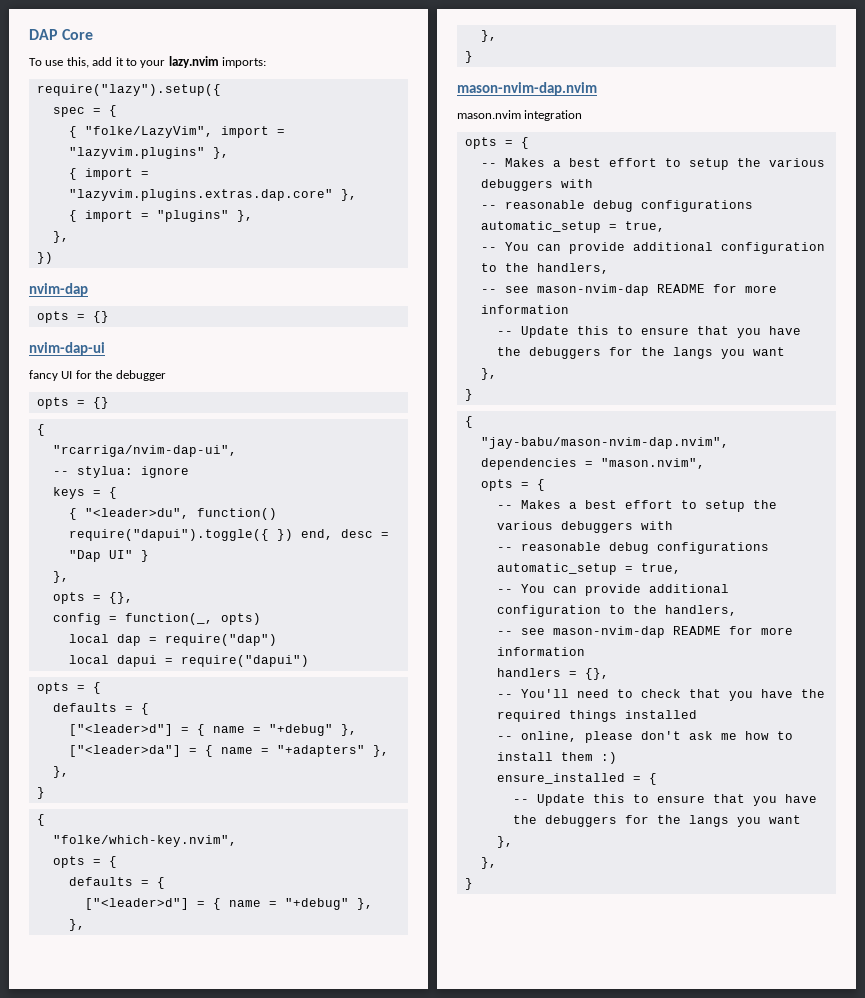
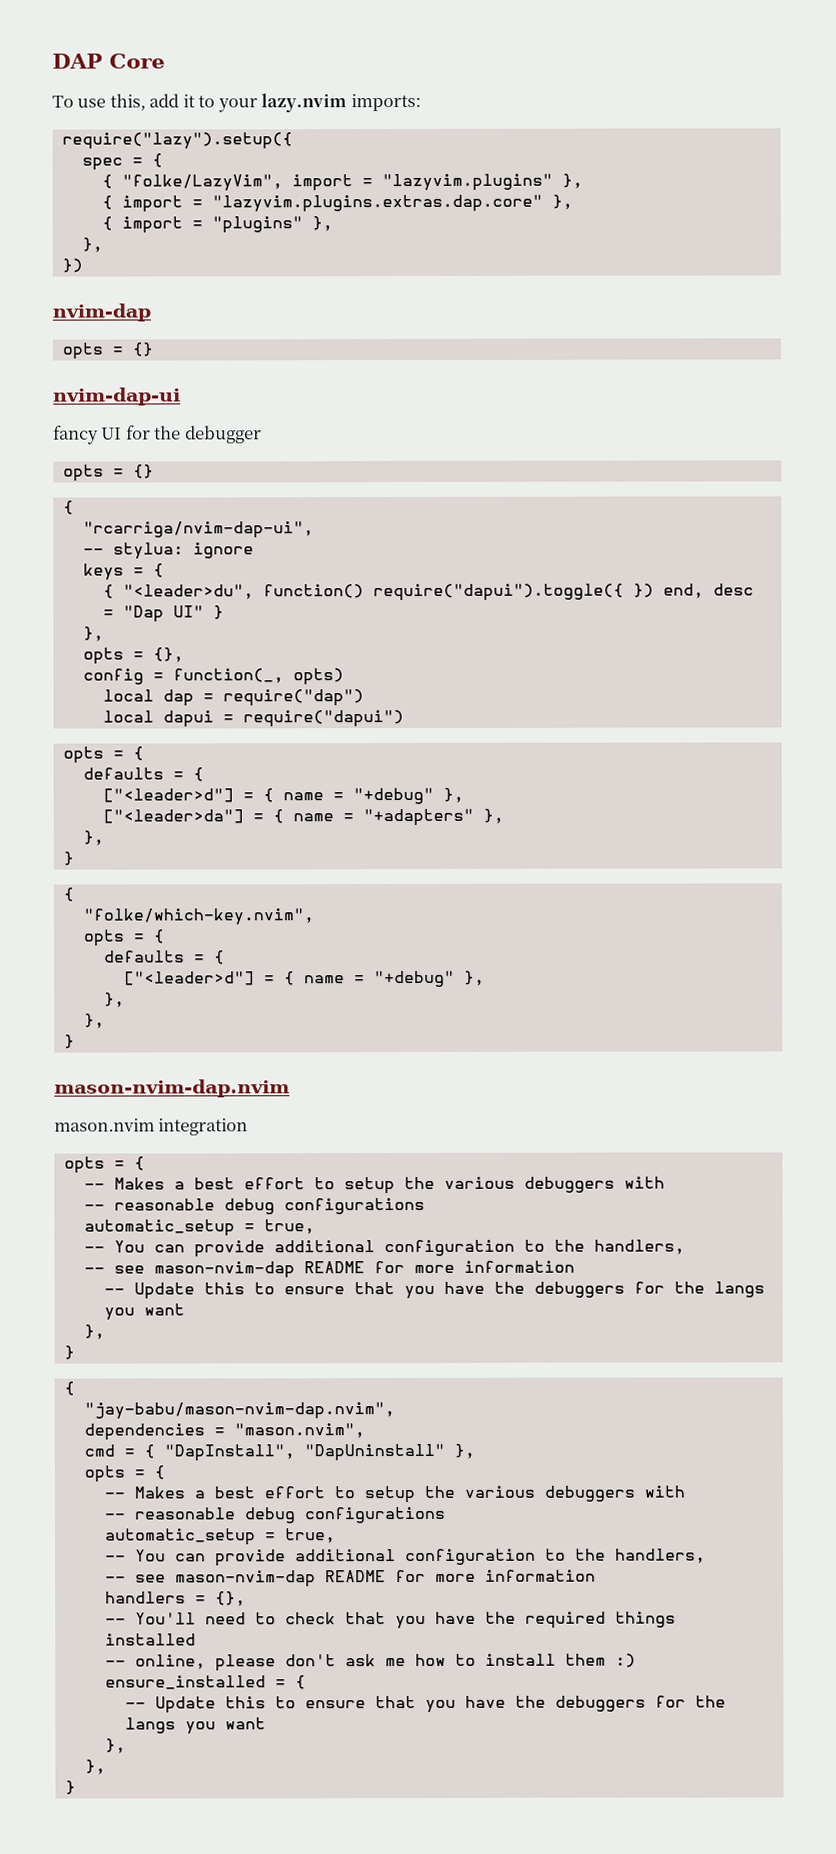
(705, 463) none -> [83,1443,475,1462] // cmd = { "DapInstall", "DapUninstall" },

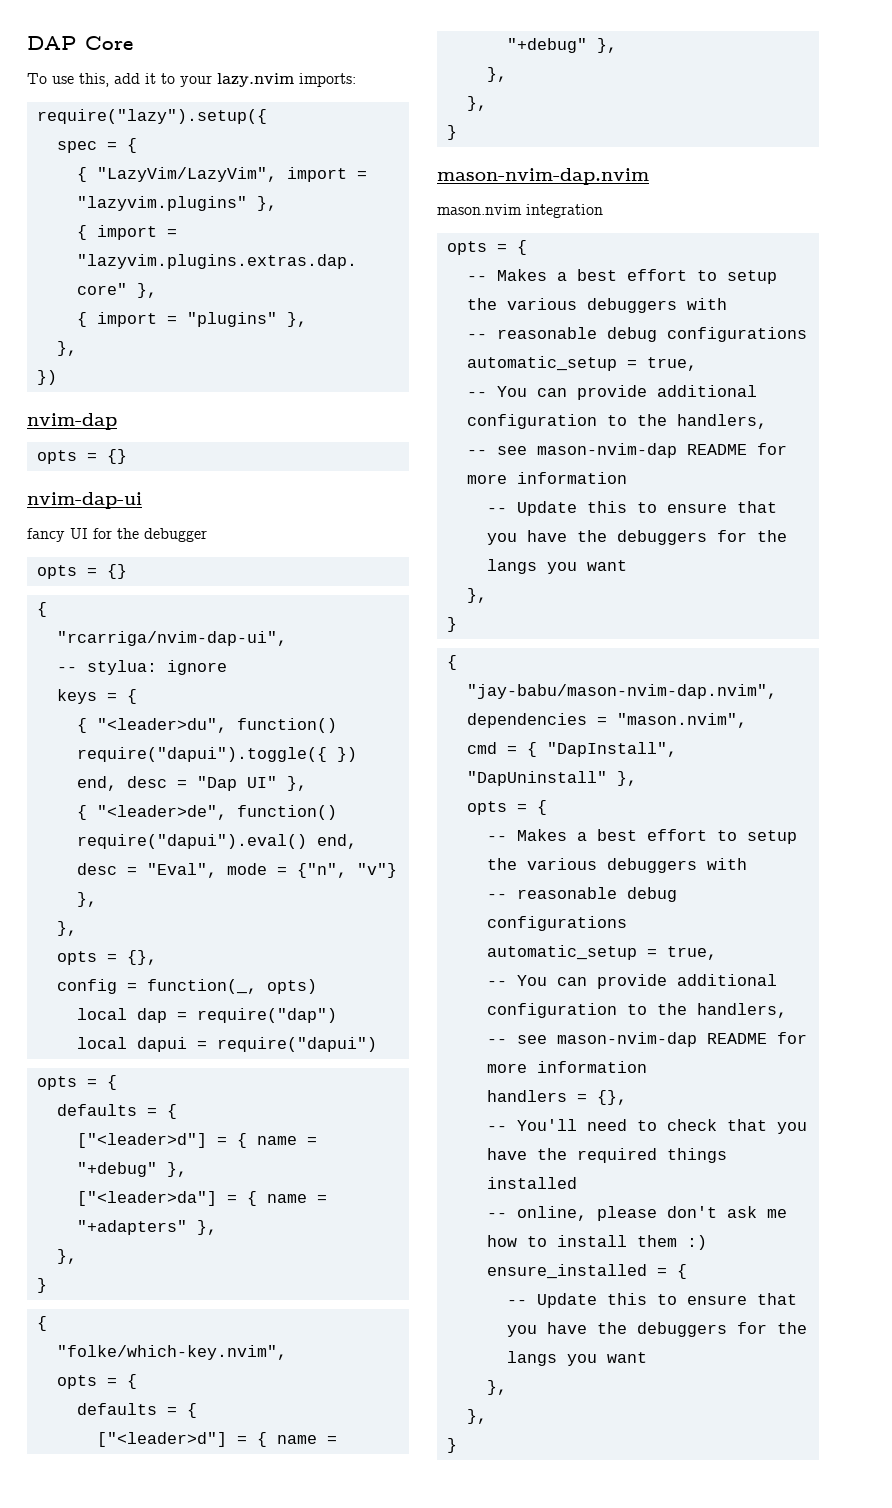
[121,174,283,192] "folke/LazyVim", -> [96,167,277,182] "LazyVim/LazyVim",
[212,605,224,620] } -> [286,776,307,791] [76,805,337,820] [76,834,357,849] [76,863,397,878] [76,892,97,907] }, // { "<leader>de", function() require("dapui").eval() end, desc = "Eval", mode = {"n", "v"} },

